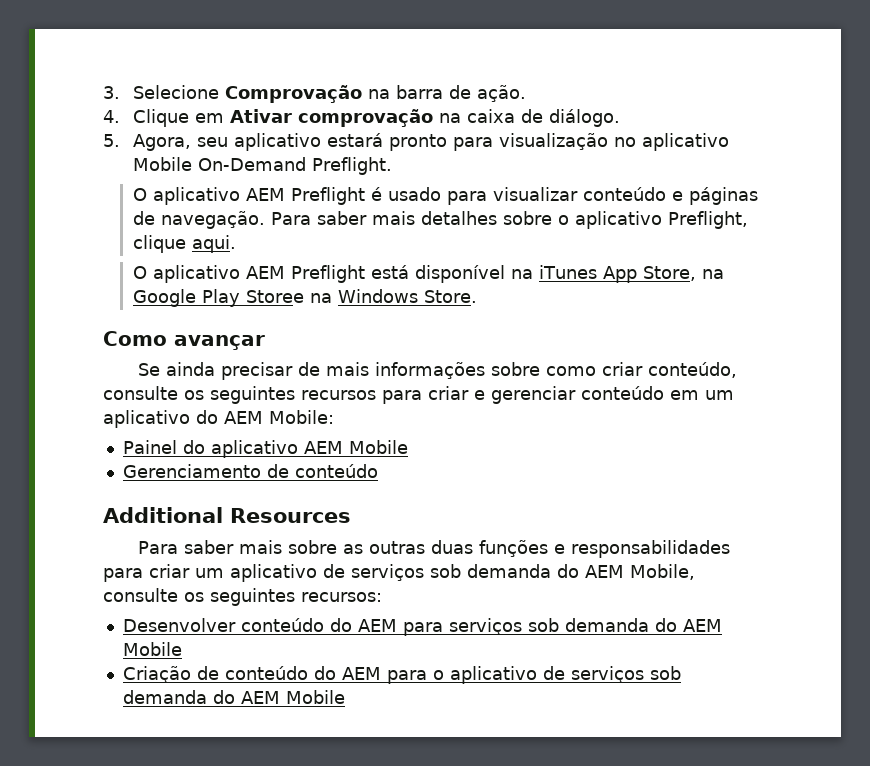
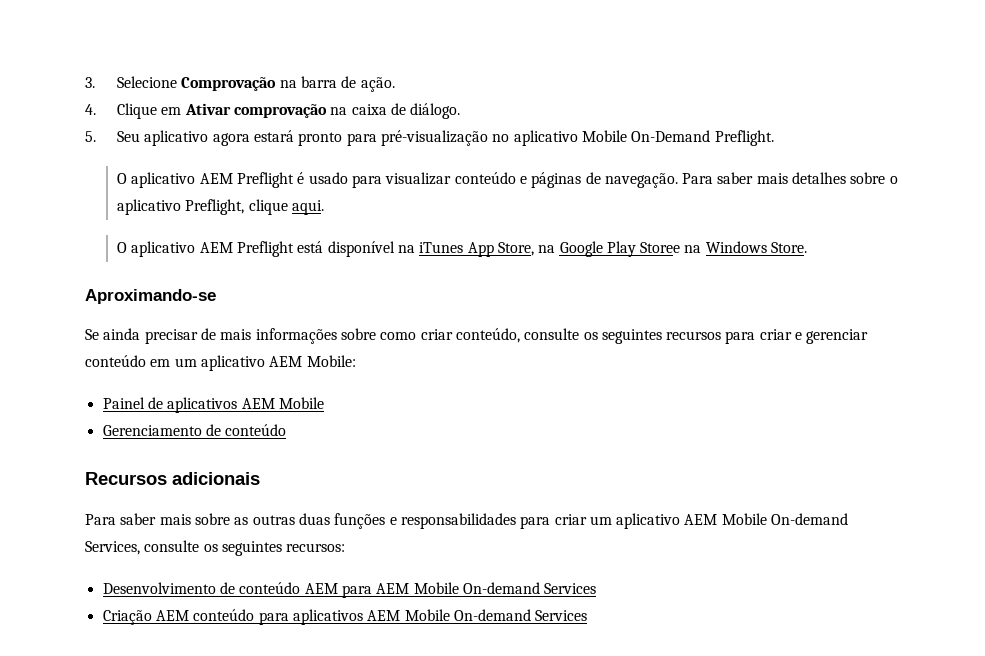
[132,133,321,151] Agora, seu aplicativo -> [116,130,250,146] Seu aplicativo agora
[498,133,608,150] visualização -> [380,130,488,146] pré-visualização
[103,331,265,350] Como avançar -> [85,289,216,304] Aproximando-se
[196,410,218,424] do -> (265, 363) none
[182,440,298,458] do aplicativo -> [147,397,238,413] de aplicativos
[103,507,351,523] Additional Resources -> [85,472,260,485] Recursos adicionais
[323,564,695,581] [103,588,382,606] [122,618,722,636] [122,642,182,656] de serviços sob demanda do AEM Mobile, consulte os seguintes recursos: // Desenvolver conteúdo do AEM para serviços sob demanda do AEM Mobile -> [684,513,849,525] [85,540,346,556] [102,582,597,598] AEM Mobile On-demand Services, consulte os seguintes recursos: // Desenvolvimento de conteúdo AEM para AEM Mobile On-demand Services
[196,666,681,684] [122,690,345,704] de conteúdo do AEM para o aplicativo de serviços sob demanda do AEM Mobile -> [155,609,588,625] AEM conteúdo para aplicativos AEM Mobile On-demand Services

